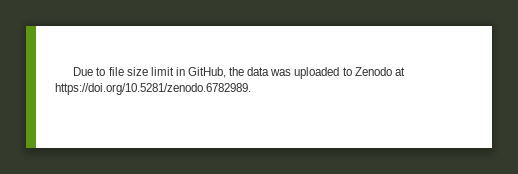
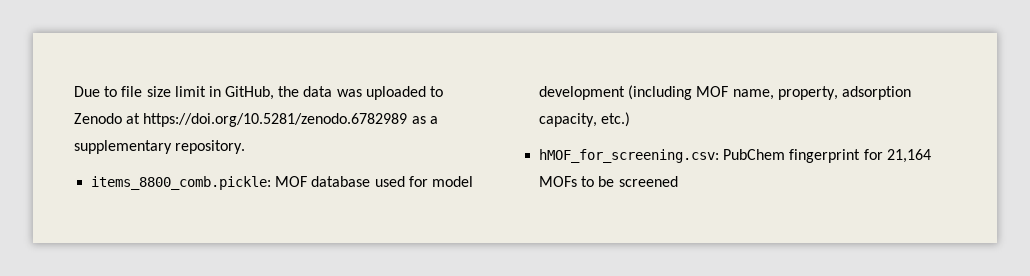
[55,83,251,95] https://doi.org/10.5281/zenodo.6782989. -> [143,113,438,127] [74,140,246,154] [91,176,473,190] [539,85,911,100] [539,112,631,127] [539,149,931,163] [539,176,678,187] https://doi.org/10.5281/zenodo.6782989 as a supplementary repository. // items_8800_comb.pickle: MOF database used for model development (including MOF name, property, adsorption capacity, etc.) // hMOF_for_screening.csv: PubChem fingerprint for 21,164 MOFs to be screened

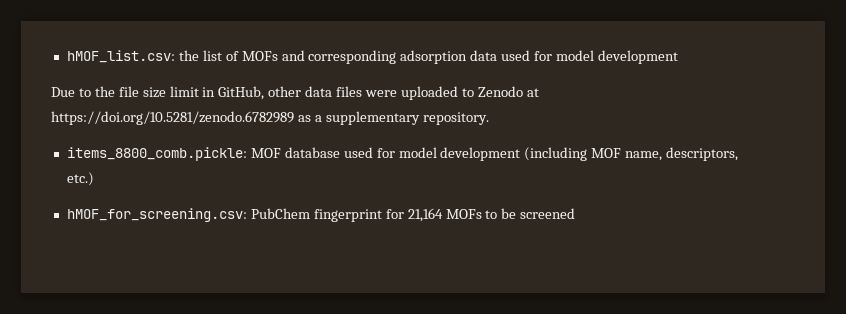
(74, 91) none -> [66,50,678,64] hMOF_list.csv: the list of MOFs and corresponding adsorption data used for model development //
(118, 91) none -> [94,86,115,97] the
[278,86,362,97] the data was -> [268,86,398,97] other data files were
[777,86,911,100] [539,113,598,127] property, adsorption capacity, -> [666,147,739,161] descriptors,

